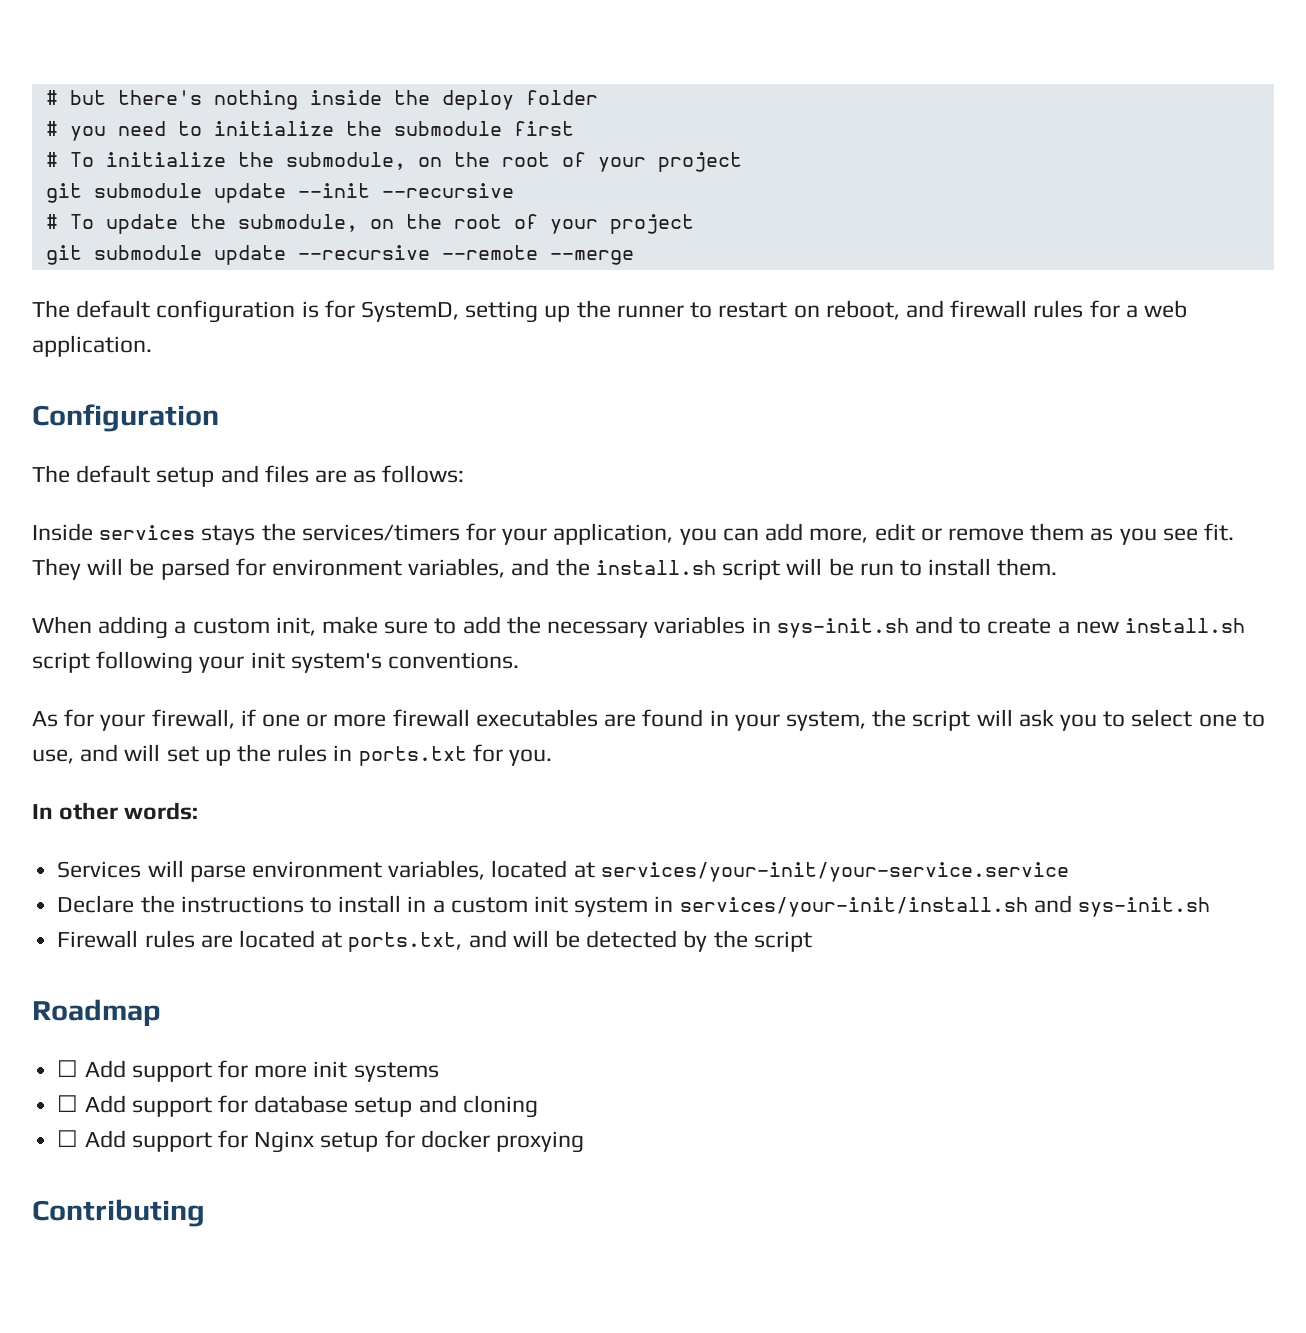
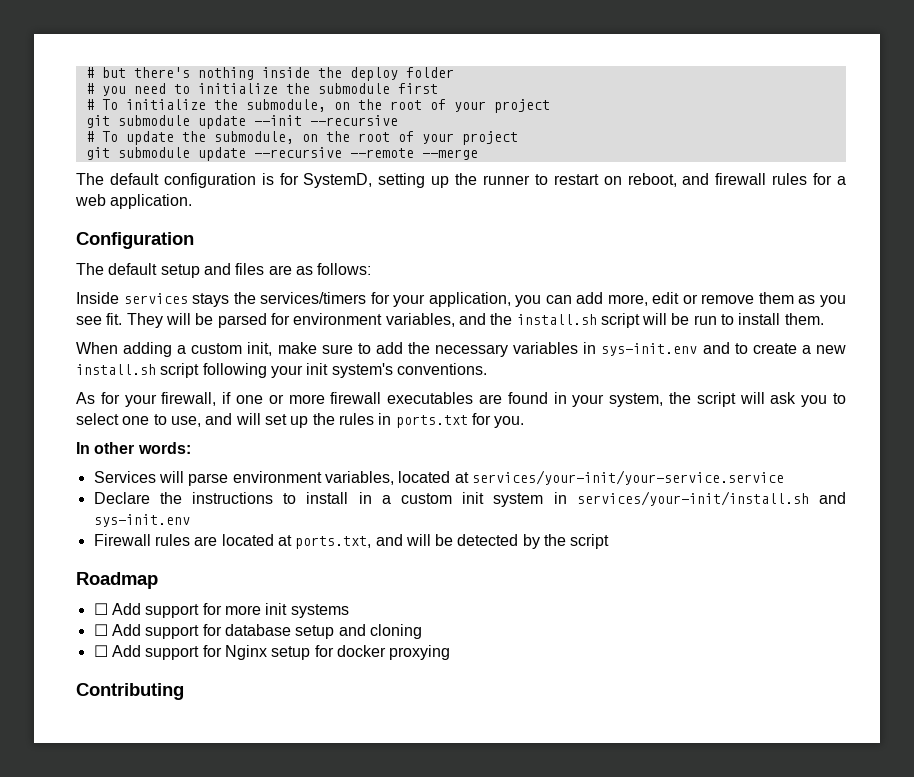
[776,618,909,638] sys-init.sh -> [601,343,698,356] sys-init.env
[1078,897,1211,917] sys-init.sh -> [93,514,190,527] sys-init.env

